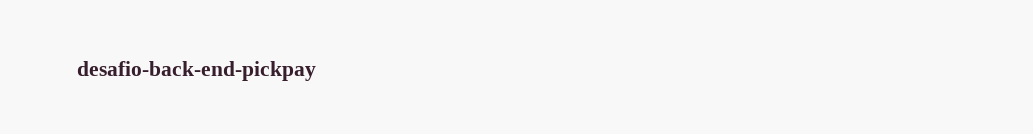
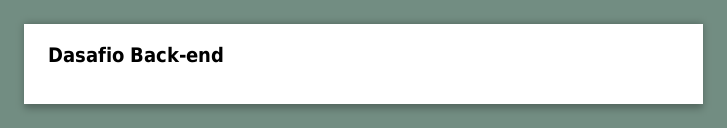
[77,61,316,81] desafio-back-end-pickpay -> [48,46,224,63] Dasafio Back-end

